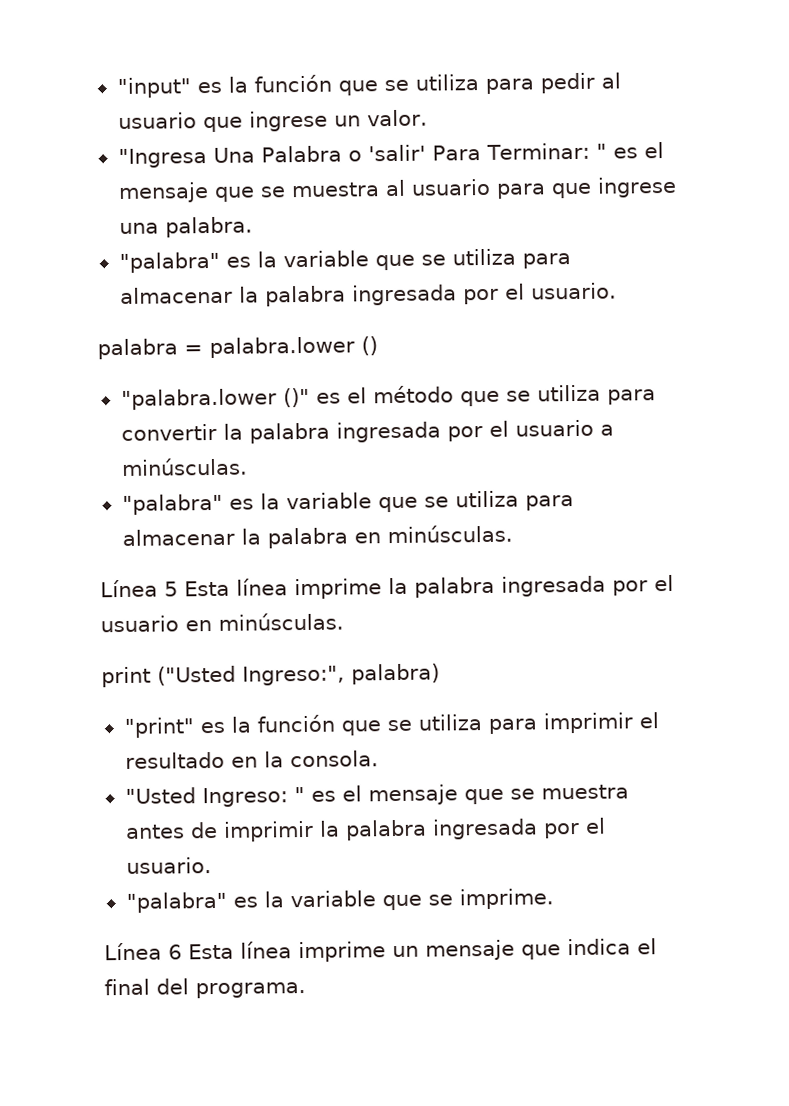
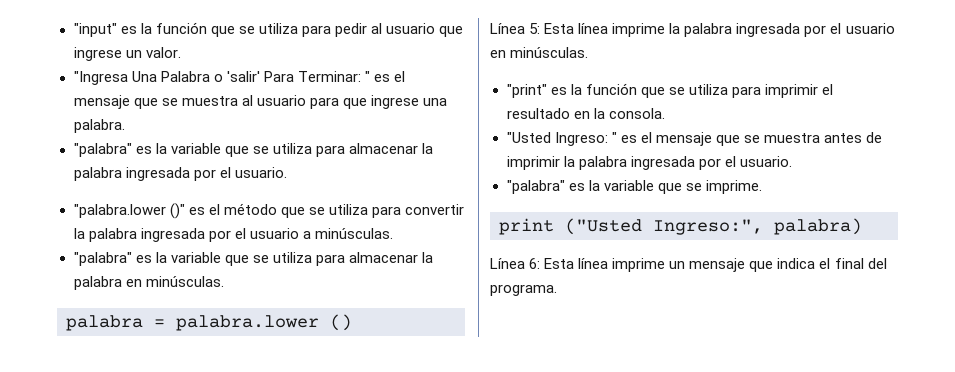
[97,336,378,360] // palabra = palabra.lower () -> (287, 172) none
[100,579,178,598] // Línea 5 -> [66,314,352,331] [490,23,541,34] // palabra = palabra.lower () // Línea 5:
[101,663,440,688] // print ("Usted Ingreso:", palabra) -> (589, 52) none
[104,942,182,961] // Línea 6 -> [499,218,862,235] [490,258,541,269] // print ("Usted Ingreso:", palabra) // Línea 6:

